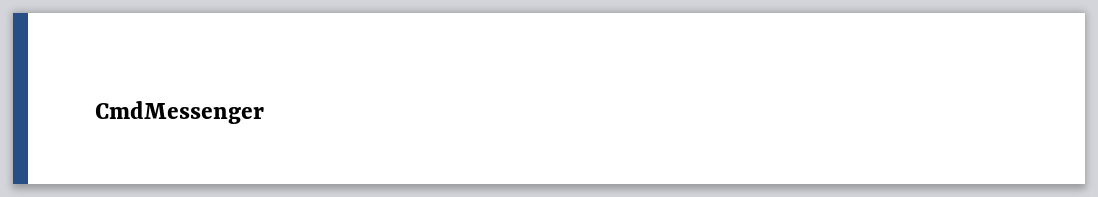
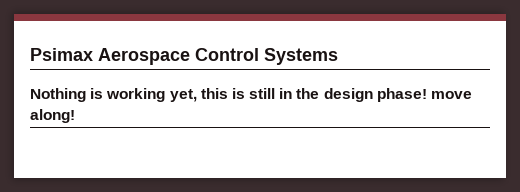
[95,101,264,124] CmdMessenger -> [30,48,338,65] [30,88,473,102] [30,109,75,123] Psimax Aerospace Control Systems // Nothing is working yet, this is still in the design phase! move along!

